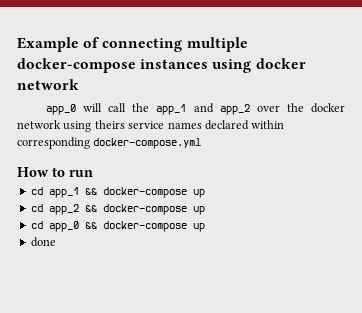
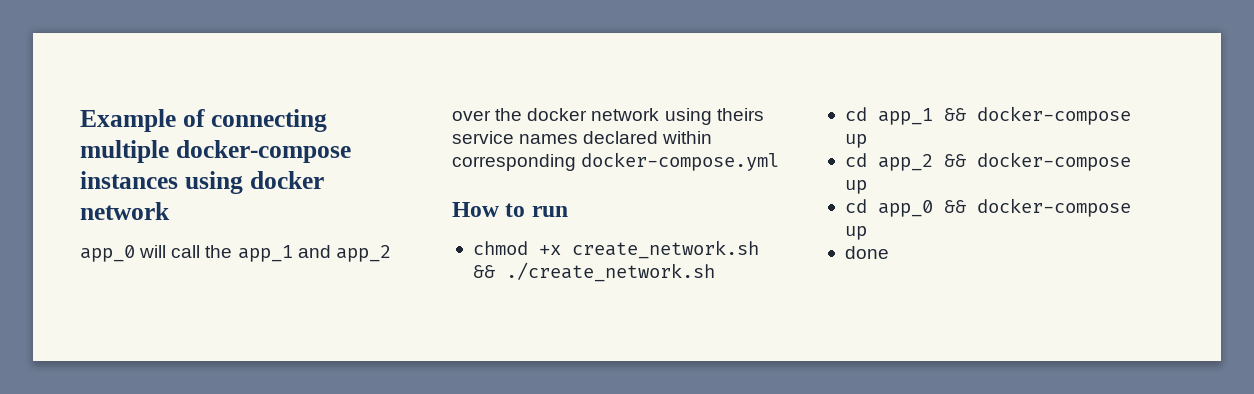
(93, 173) none -> [472,240,759,259] [472,262,715,282] // chmod +x create_network.sh && ./create_network.sh

